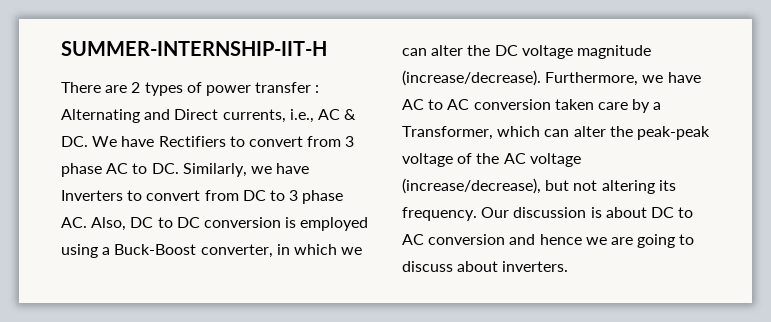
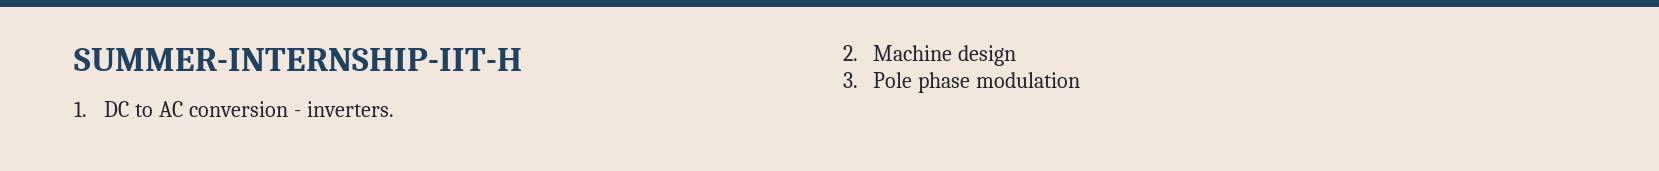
[61,82,320,96] [61,109,357,123] [61,136,355,147] [61,163,310,177] [61,190,344,204] [61,217,369,231] [61,244,363,258] [402,45,651,59] [402,70,701,86] [402,99,662,113] [402,126,710,140] [402,153,581,167] [402,178,676,194] [402,207,694,221] [402,234,695,248] [402,261,569,272] There are 2 types of power transfer : Alternating and Direct currents, i.e., AC & DC. We have Rectifiers to convert from 3 phase AC to DC. Similarly, we have Inverters to convert from DC to 3 phase AC. Also, DC to DC conversion is employed using a Buck-Boost converter, in which we can alter the DC voltage magnitude (increase/decrease). Furthermore, we have AC to AC conversion taken care by a Transformer, which can alter the peak-peak voltage of the AC voltage (increase/decrease), but not altering its frequency. Our discussion is about DC to AC conversion and hence we are going to discuss about inverters. -> [74,101,394,117] [843,45,1016,66] [843,72,1080,93] 1. DC to AC conversion - inverters. // 2. Machine design // 3. Pole phase modulation

